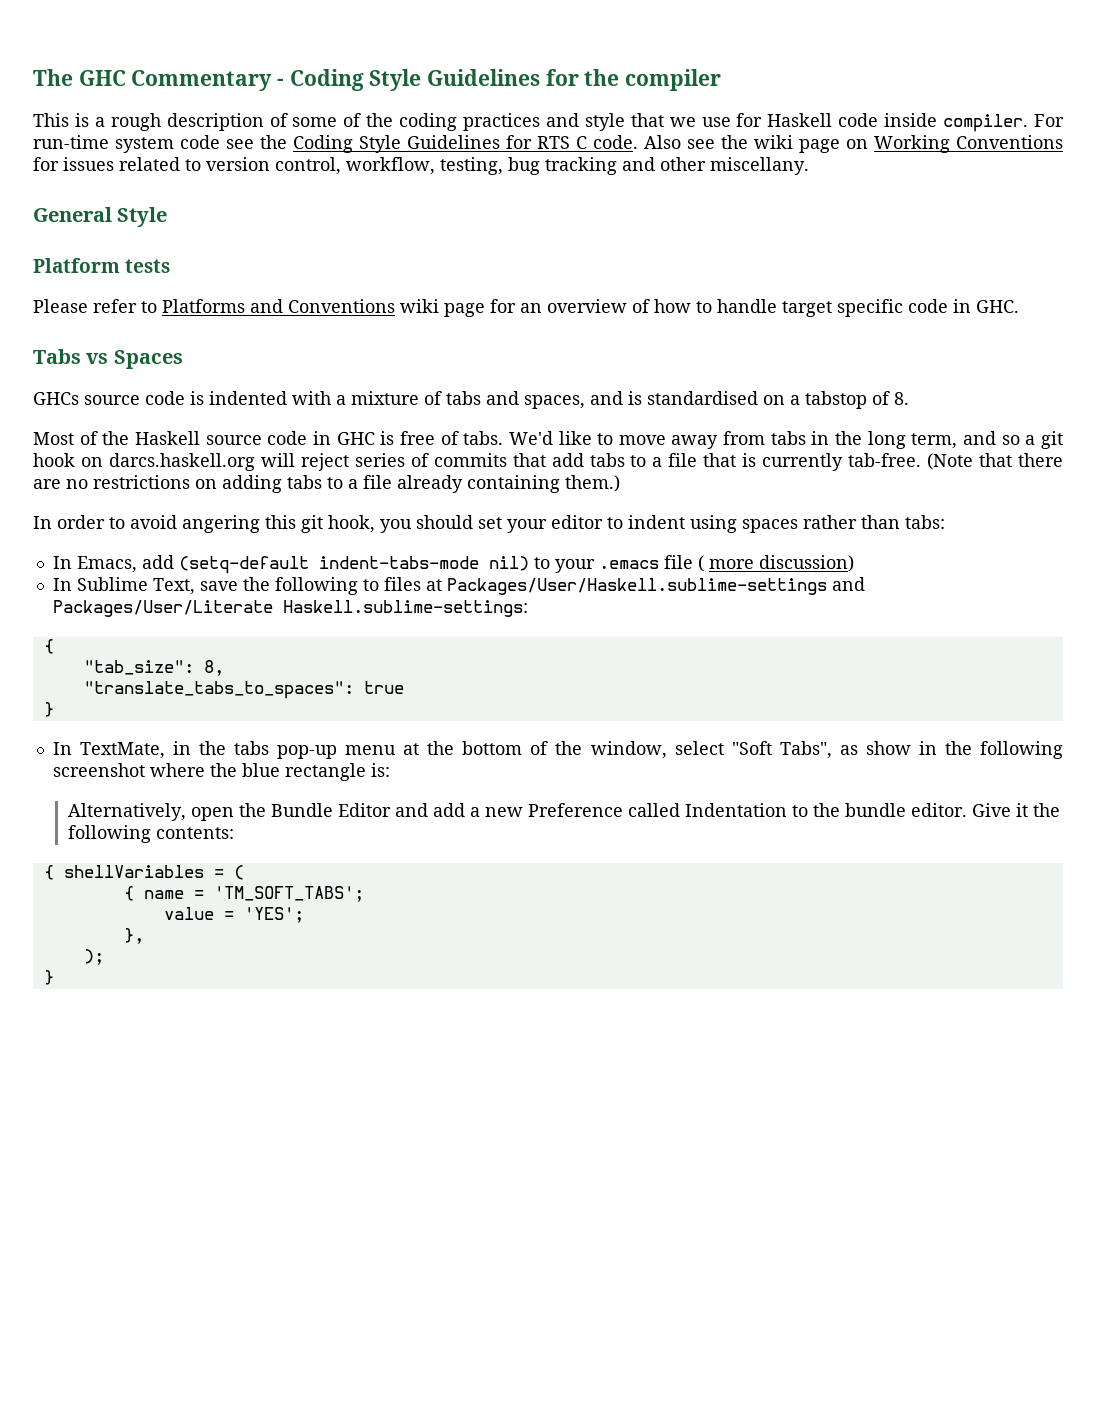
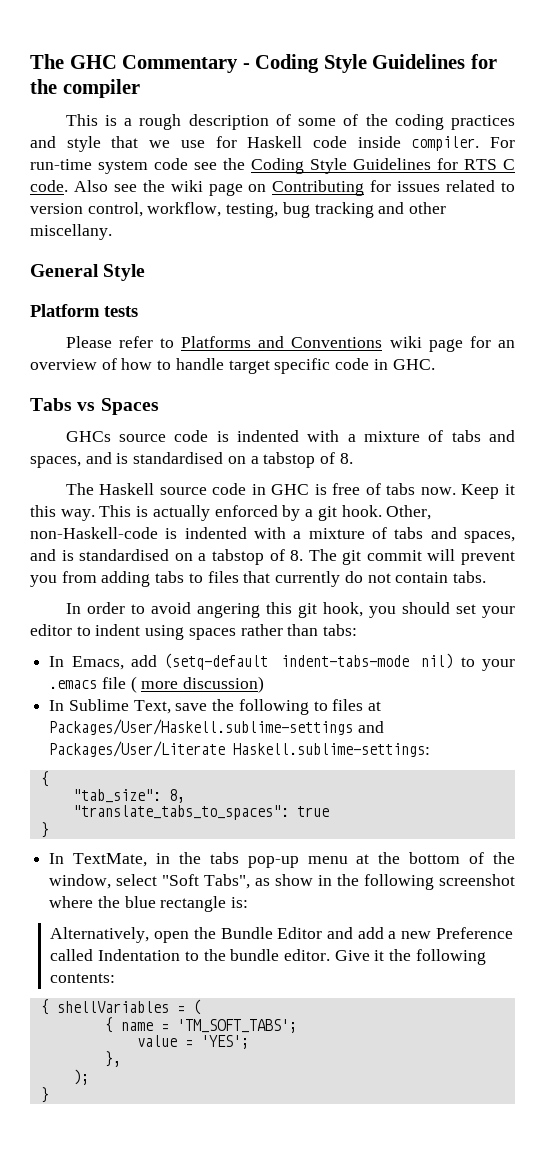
[874,135,1063,153] Working Conventions -> [272,180,365,196] Contributing
[33,431,130,445] Most of the -> [65,483,94,495] The
[463,431,1064,449] [33,453,1064,471] [33,475,620,493] tabs. We'd like to move away from tabs in the long term, and so a git hook on darcs.haskell.org will reject series of commits that add tabs to a file that is currently tab-free. (Note that there are no restrictions on adding tabs to a file already containing them.) -> [386,483,515,499] [30,505,432,521] [30,527,515,543] [30,549,515,565] [30,571,486,587] tabs now. Keep it this way. This is actually enforced by a git hook. Other, non-Haskell-code is indented with a mixture of tabs and spaces, and is standardised on a tabstop of 8. The git commit will prevent you from adding tabs to files that currently do not contain tabs.

